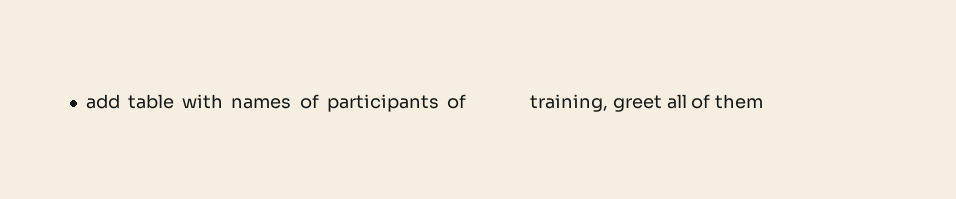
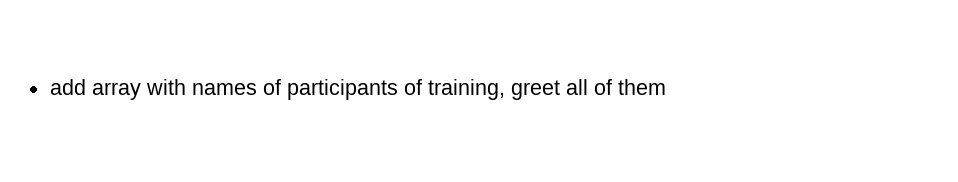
[128,94,174,109] table -> [91,82,141,100] array

